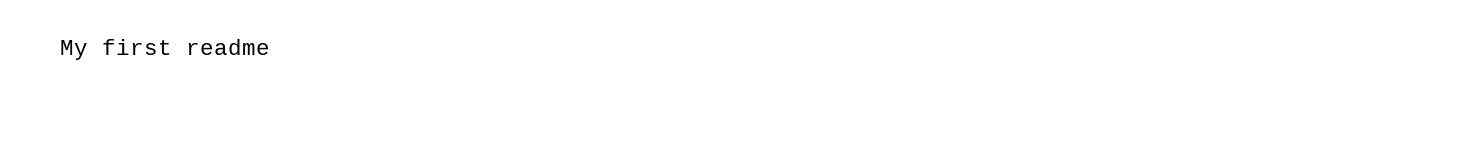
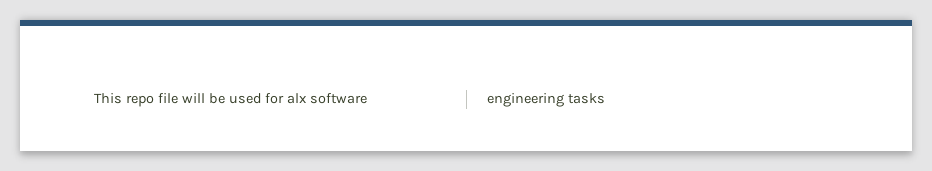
[60,39,270,60] My first readme -> [94,93,605,107] This repo file will be used for alx software engineering tasks

